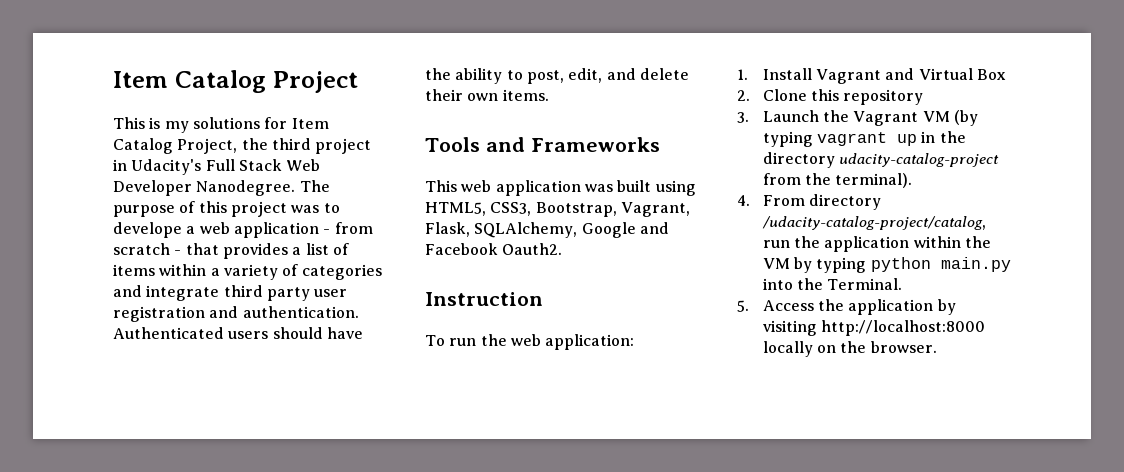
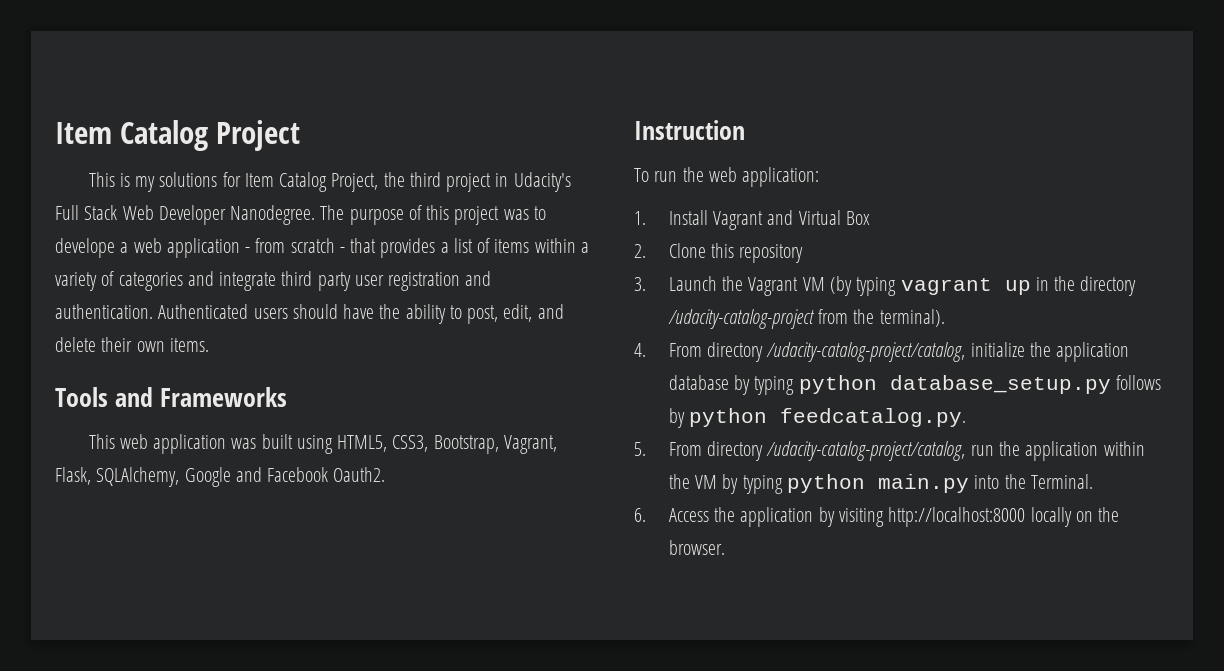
[839,153,1000,167] udacity-catalog-project -> [667,309,815,329] /udacity-catalog-project
(986, 223) none -> [970,342,1130,362] [668,375,1161,395] [668,408,967,428] [634,441,966,461] initialize the application database by typing python database_setup.py follows by python feedcatalog.py. // 5. From directory /udacity-catalog-project/catalog,
[737,300,749,312] 5. -> [634,508,646,522] 6.

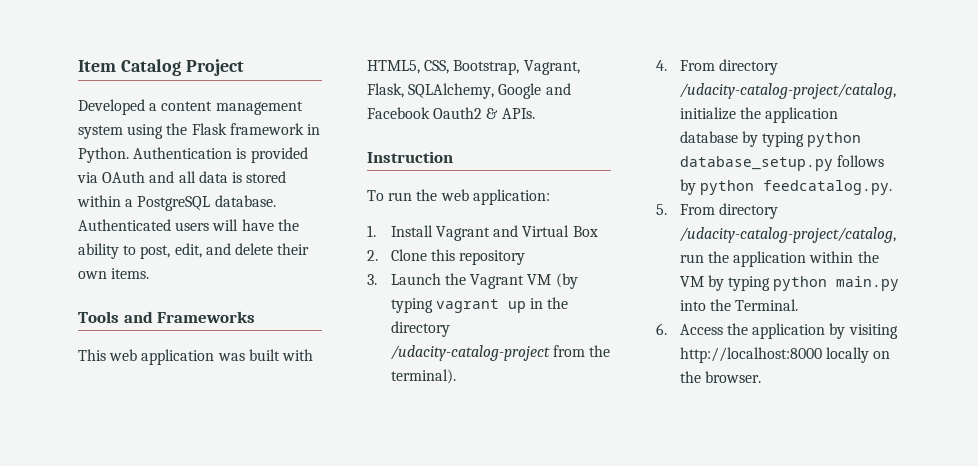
[88,172,571,192] [55,205,546,225] [55,238,589,258] [55,271,492,291] [55,304,153,319] This is my solutions for Item Catalog Project, the third project in Udacity's Full Stack Web Developer Nanodegree. The purpose of this project was to develope a web application - from scratch - that provides a list of items within a variety of categories and integrate third party user registration and authentication. -> [78,99,303,115] [78,123,320,139] [78,147,308,163] [77,171,287,183] [77,195,276,211] Developed a content management system using the Flask framework in Python. Authentication is provided via OAuth and all data is stored within a PostgreSQL database.
[292,304,338,319] should -> [212,219,239,231] will
[296,435,429,454] using HTML5, CSS3, -> [281,349,313,361] [367,60,450,74] with HTML5, CSS,
[333,467,386,482] Oauth2. -> [433,107,535,119] Oauth2 & APIs.

